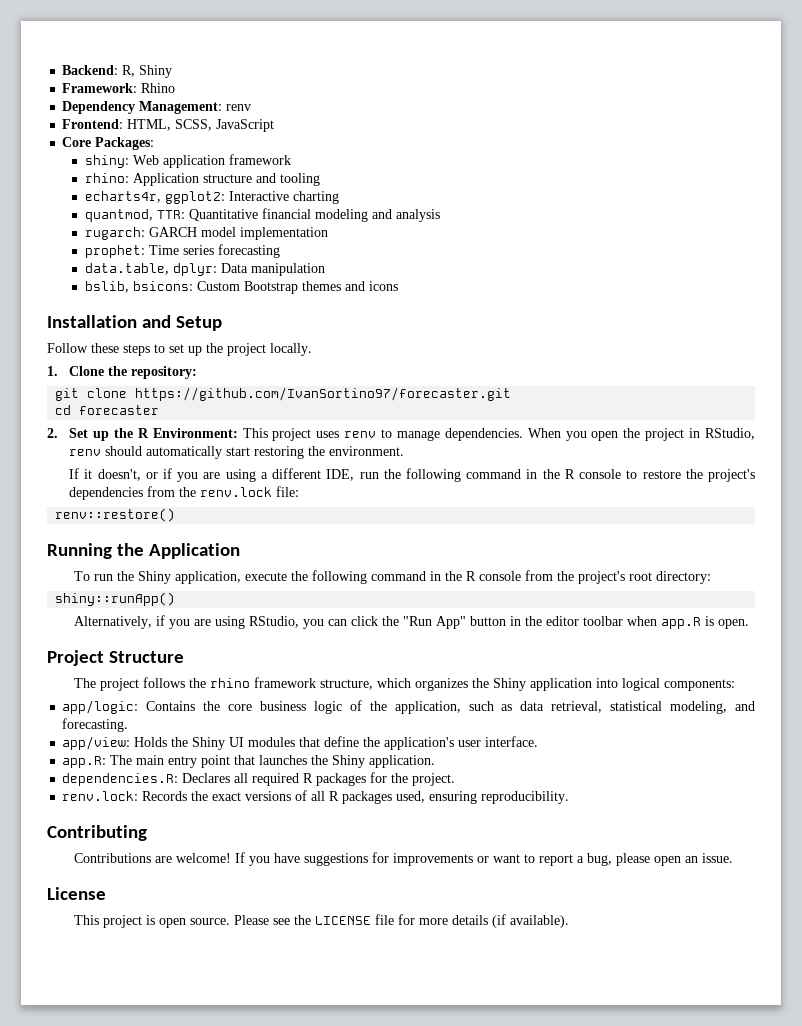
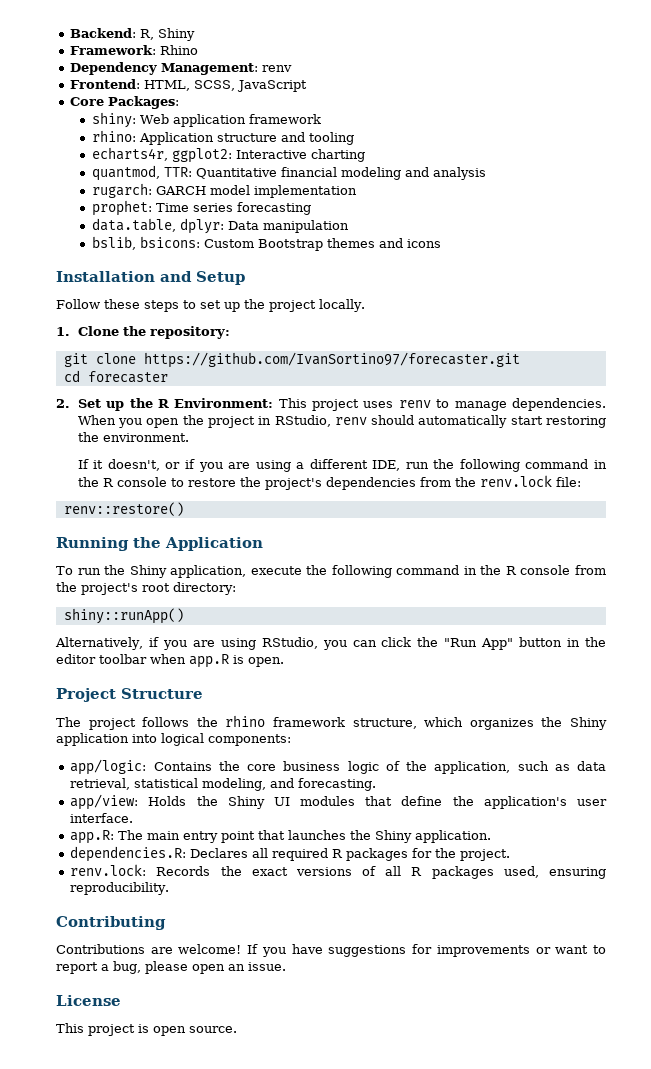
[233,914,569,928] Please see the LICENSE file for more details (if available). -> (237, 1029) none

